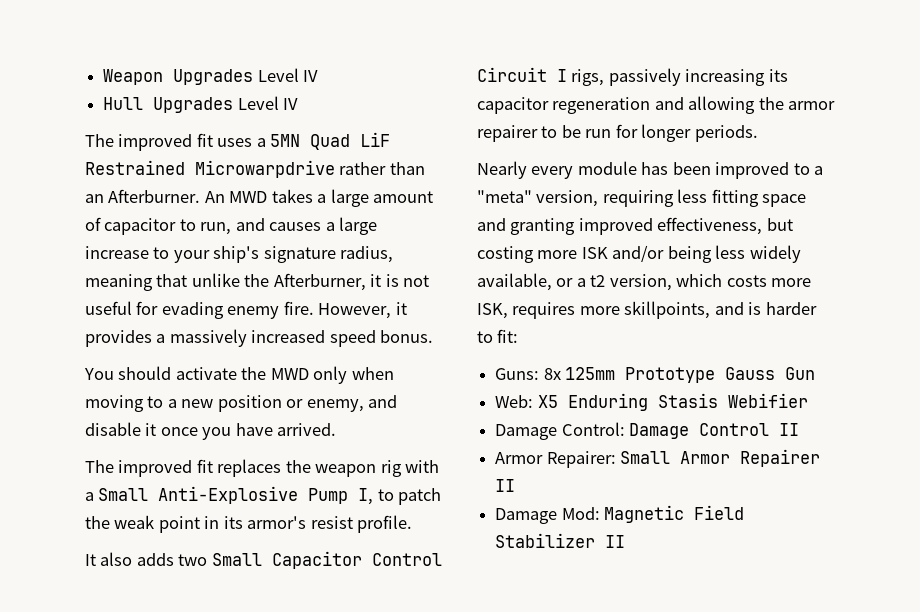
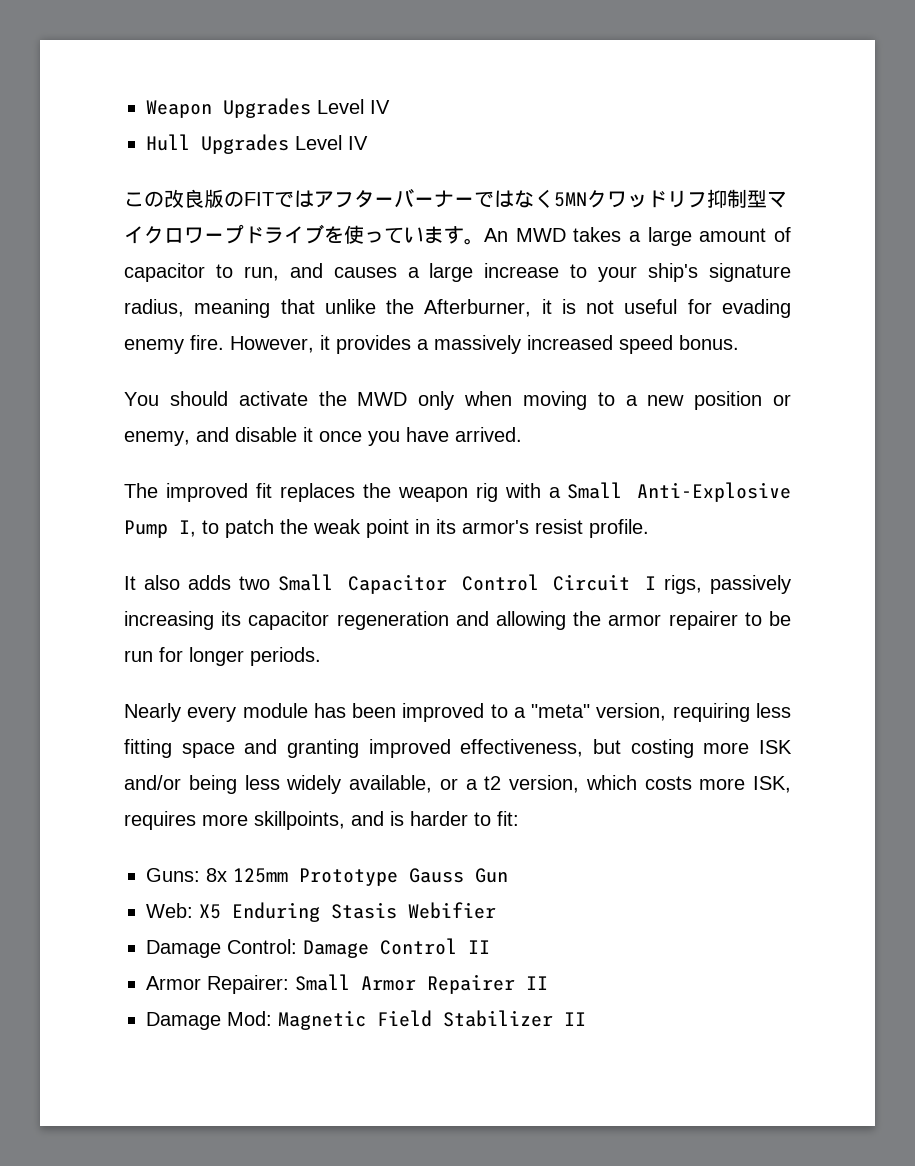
[85,132,391,151] [85,160,425,178] [85,189,201,203] The improved fit uses a 5MN Quad LiF Restrained Microwarpdrive rather than an Afterburner. -> [124,188,787,208] [124,224,484,245] この改良版のFITではアフターバーナーではなく5MNクワッドリフ抑制型マイクロワープドライブを使っています。

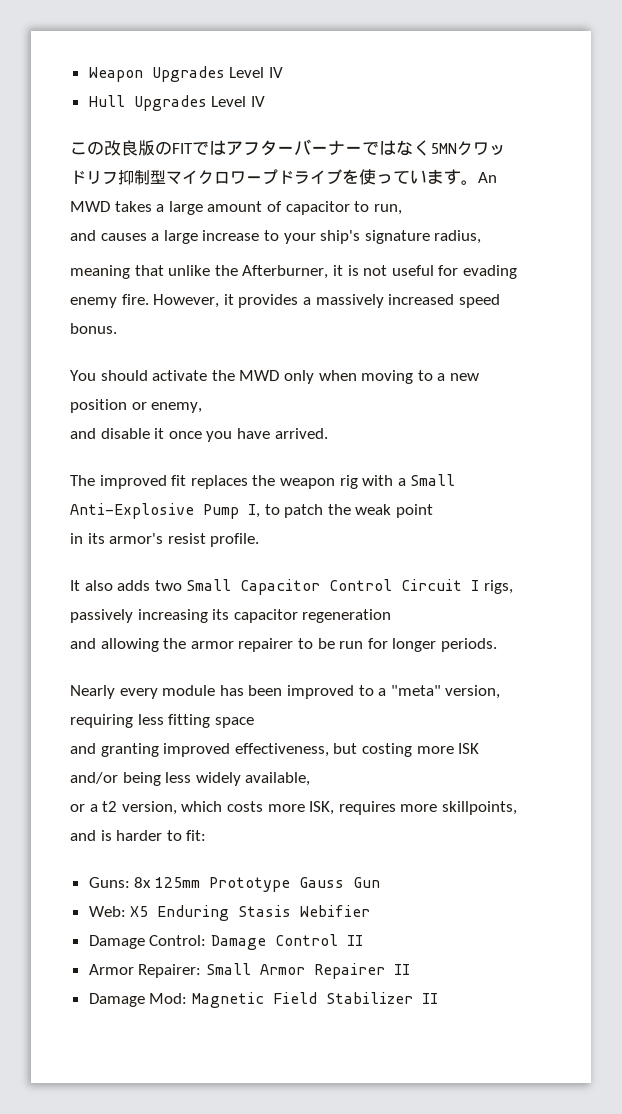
(279, 273) none -> (402, 209) //
(184, 308) none -> (482, 237) //
(190, 438) none -> (203, 407) //
(409, 528) none -> (433, 511) //
(449, 620) none -> (392, 616) //
(235, 750) none -> (254, 722) //
(432, 784) none -> (311, 779) //

